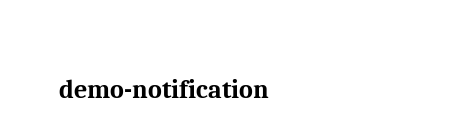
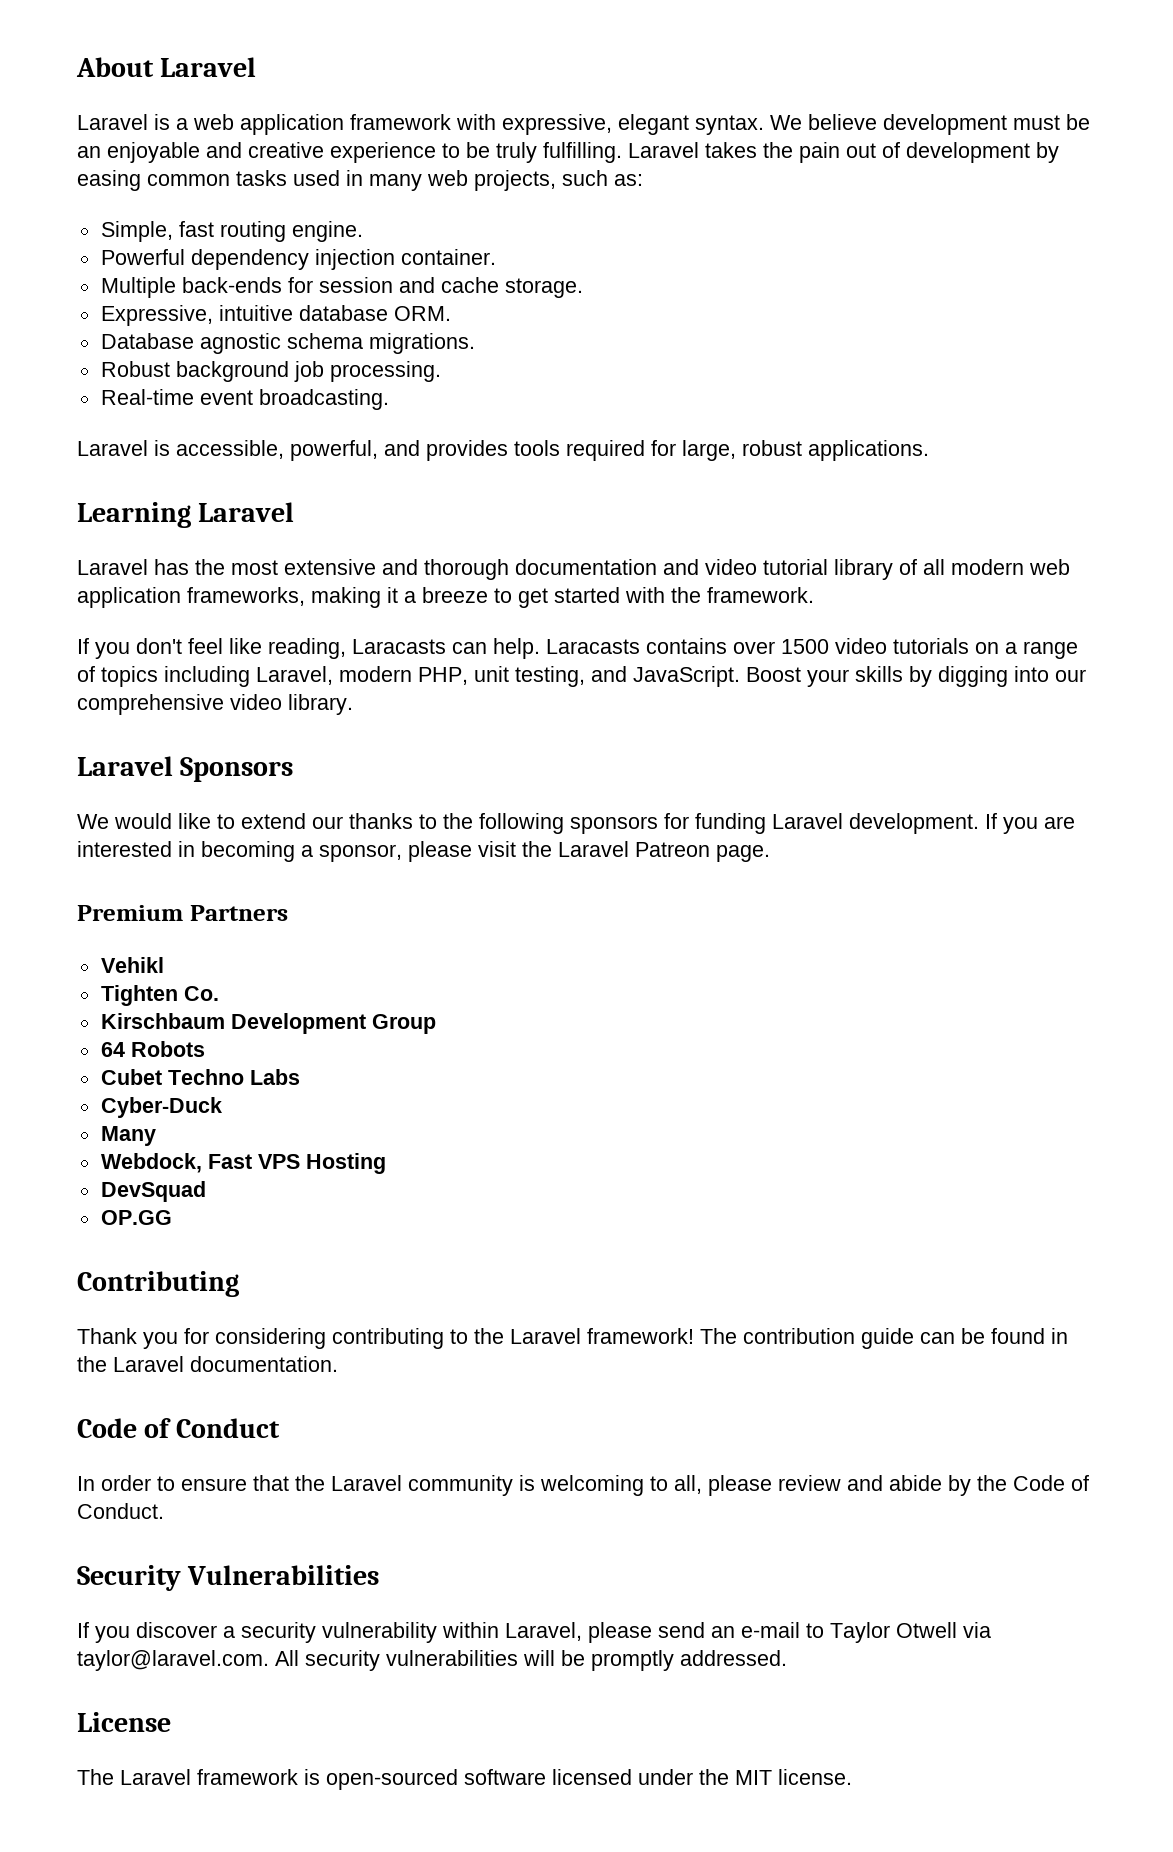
[59,79,269,98] demo-notification -> [76,57,257,77] [77,114,1090,135] [77,142,1059,163] [77,170,643,191] [100,221,363,242] [100,249,496,270] [100,277,583,298] [100,305,451,326] [100,333,475,354] [100,361,441,382] [100,389,389,410] [77,440,929,461] [77,502,295,528] [77,559,1070,580] [77,587,814,608] [77,638,1078,659] [77,666,1086,687] [77,694,353,715] [77,756,294,782] [77,813,1075,834] [77,841,770,862] [77,905,288,921] [100,957,164,973] [100,985,219,1006] [100,1013,436,1034] [100,1041,205,1057] [100,1069,300,1085] [100,1097,222,1118] [100,1126,156,1146] [100,1153,386,1174] [100,1181,206,1202] [100,1210,172,1225] [77,1271,239,1297] [77,1328,1068,1349] [77,1356,338,1372] [77,1418,280,1438] [77,1475,1089,1496] [77,1503,164,1519] [77,1565,380,1591] [77,1622,991,1643] [77,1650,787,1671] [77,1712,171,1732] [77,1769,852,1790] About Laravel // Laravel is a web application framework with expressive, elegant syntax. We believe development must be an enjoyable and creative experience to be truly fulfilling. Laravel takes the pain out of development by easing common tasks used in many web projects, such as: // Simple, fast routing engine. // Powerful dependency injection container. // Multiple back-ends for session and cache storage. // Expressive, intuitive database ORM. // Database agnostic schema migrations. // Robust background job processing. // Real-time event broadcasting. // Laravel is accessible, powerful, and provides tools required for large, robust applications. // Learning Laravel // Laravel has the most extensive and thorough documentation and video tutorial library of all modern web application frameworks, making it a breeze to get started with the framework. // If you don't feel like reading, Laracasts can help. Laracasts contains over 1500 video tutorials on a range of topics including Laravel, modern PHP, unit testing, and JavaScript. Boost your skills by digging into our comprehensive video library. // Laravel Sponsors // We would like to extend our thanks to the following sponsors for funding Laravel development. If you are interested in becoming a sponsor, please visit the Laravel Patreon page. // Premium Partners // Vehikl // Tighten Co. // Kirschbaum Development Group // 64 Robots // Cubet Techno Labs // Cyber-Duck // Many // Webdock, Fast VPS Hosting // DevSquad // OP.GG // Contributing // Thank you for considering contributing to the Laravel framework! The contribution guide can be found in the Laravel documentation. // Code of Conduct // In order to ensure that the Laravel community is welcoming to all, please review and abide by the Code of Conduct. // Security Vulnerabilities // If you discover a security vulnerability within Laravel, please send an e-mail to Taylor Otwell via taylor@laravel.com. All security vulnerabilities will be promptly addressed. // License // The Laravel framework is open-sourced software licensed under the MIT license.

